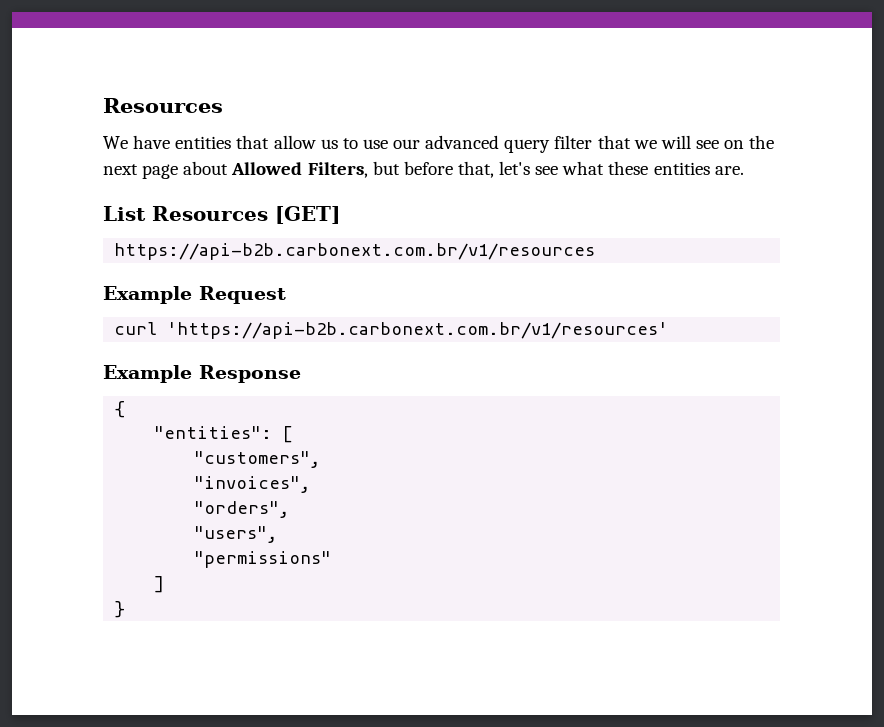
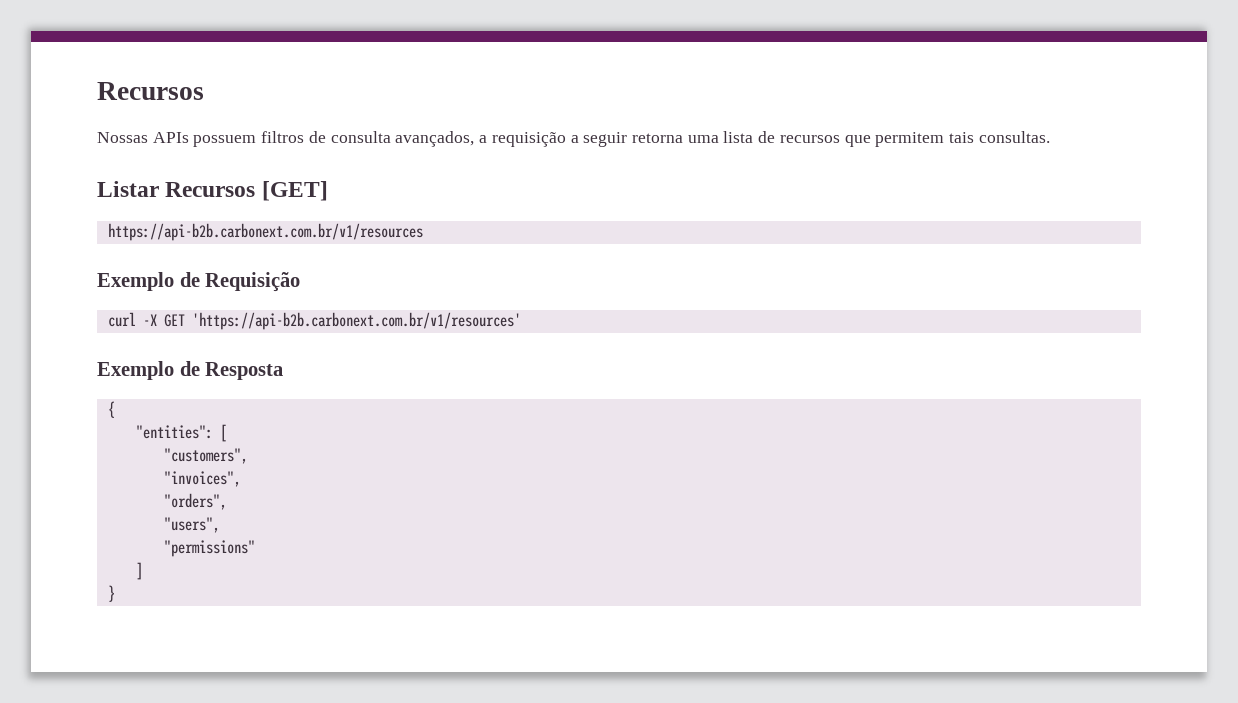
[103,98,223,113] [103,135,775,153] [103,161,744,179] [103,206,268,221] Resources // We have entities that allow us to use our advanced query filter that we will see on the next page about Allowed Filters, but before that, let's see what these entities are. // List Resources -> [97,82,204,100] [97,131,1050,147] [97,181,256,197] Recursos // Nossas APIs possuem filtros de consulta avançados, a requisição a seguir retorna uma lista de recursos que permitem tais consultas. // Listar Recursos
[103,286,286,304] Example Request -> [97,272,301,292] Exemplo de Requisição
(158, 328) none -> [142,314,185,327] -X GET
[103,365,301,383] Example Response -> [97,361,284,380] Exemplo de Resposta

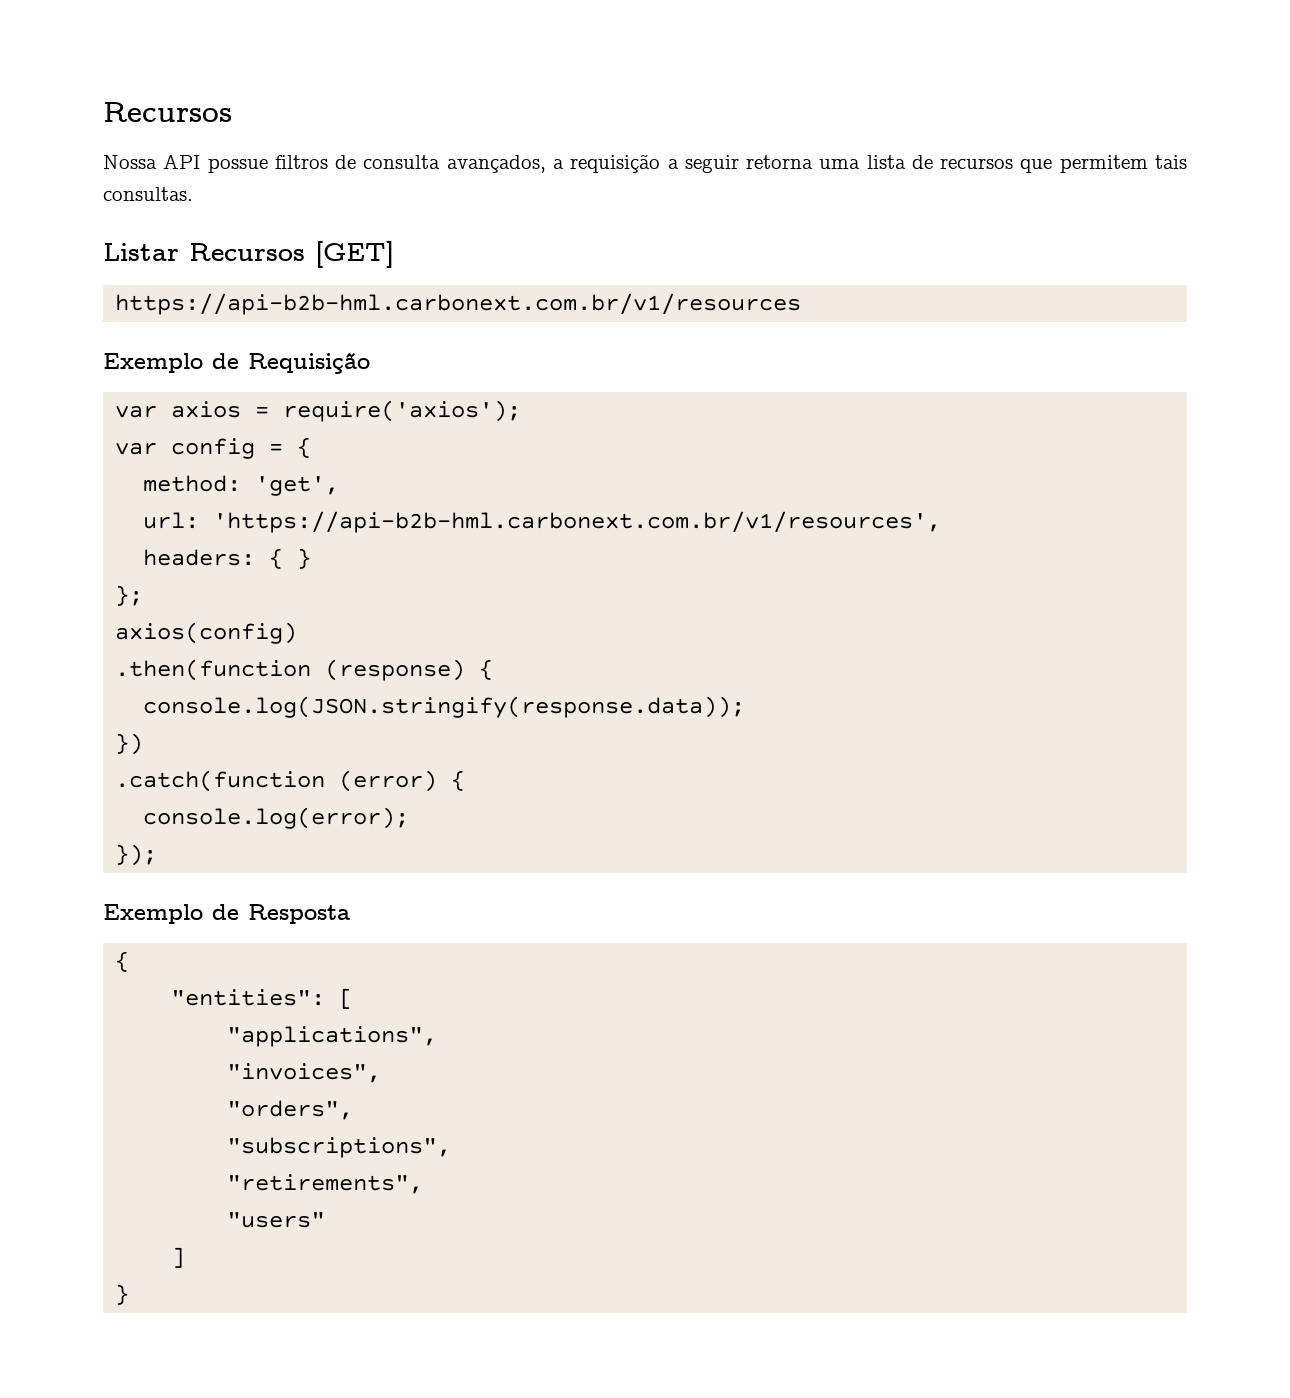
[97,132,257,147] Nossas APIs possuem -> [103,154,268,173] Nossa API possue
[107,223,423,241] https://api-b2b.carbonext.com.br/v1/resources -> [115,293,802,315] https://api-b2b-hml.carbonext.com.br/v1/resources
[107,312,521,330] curl -X GET 'https://api-b2b.carbonext.com.br/v1/resources' -> [115,400,522,422] [115,437,312,459] [143,475,340,496] [143,511,942,533] [143,548,312,569] [115,585,144,606] [115,622,298,644] [115,659,494,681] [143,696,746,718] [115,733,144,755] [115,770,466,792] [143,807,410,829] [115,844,158,866] var axios = require('axios'); // var config = { // method: 'get', // url: 'https://api-b2b-hml.carbonext.com.br/v1/resources', // headers: { } // }; // axios(config) // .then(function (response) { // console.log(JSON.stringify(response.data)); // }) // .catch(function (error) { // console.log(error); // });
[163,448,248,464] "customers", -> [227,1026,438,1047] "applications",
[163,517,220,533] [163,540,255,557] "users", // "permissions" -> [227,1137,452,1158] [227,1174,424,1194] [227,1212,326,1228] "subscriptions", // "retirements", // "users"

